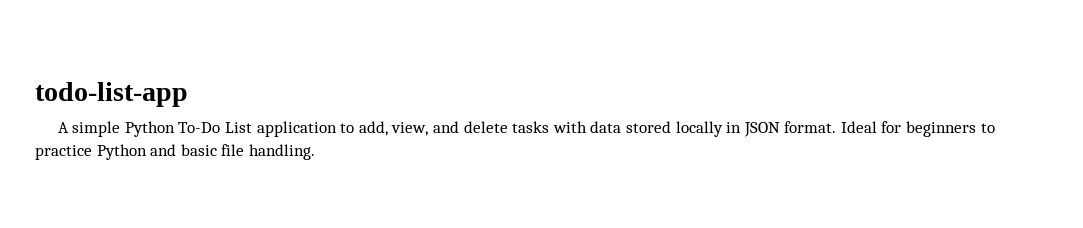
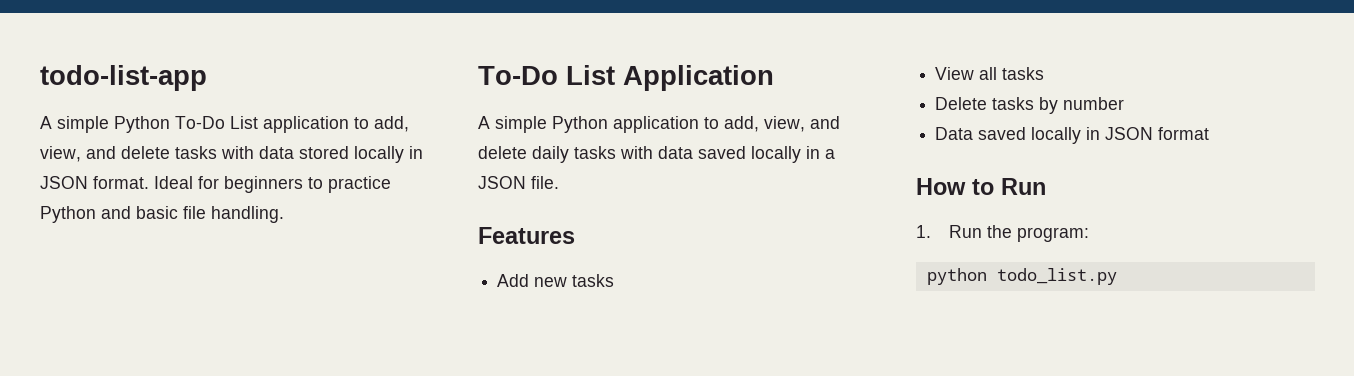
(315, 152) none -> [478,65,774,91] [478,116,840,133] [478,146,835,163] [478,176,559,189] [478,227,575,244] [497,274,615,287] [935,67,1045,80] [935,97,1125,114] [935,127,1210,144] [916,178,1046,195] [916,225,1090,242] [926,268,1117,285] // To-Do List Application // A simple Python application to add, view, and delete daily tasks with data saved locally in a JSON file. // Features // Add new tasks // View all tasks // Delete tasks by number // Data saved locally in JSON format // How to Run // 1. Run the program: // python todo_list.py

